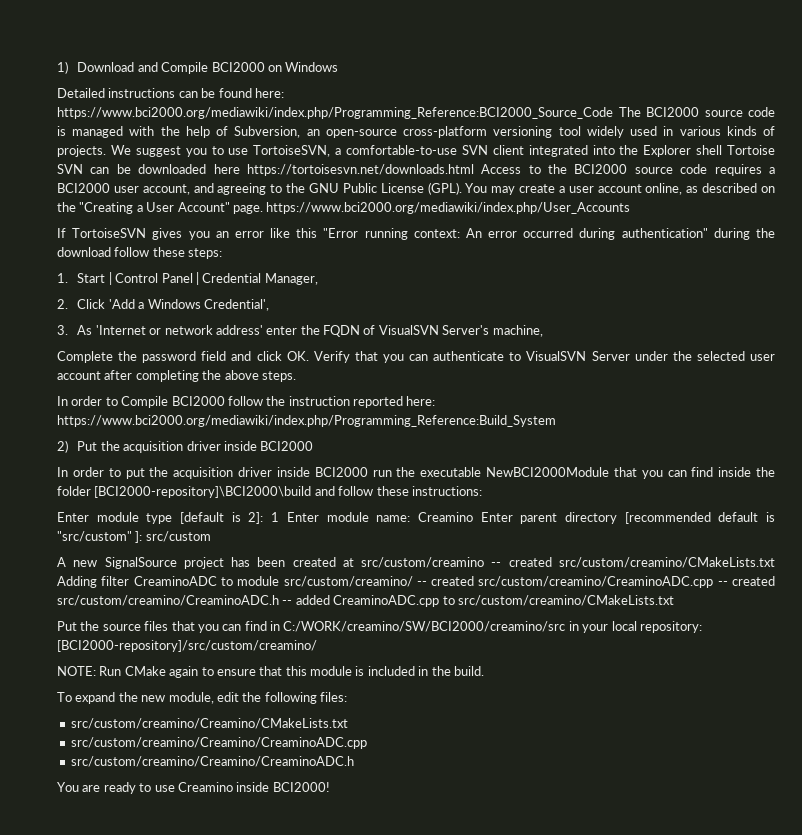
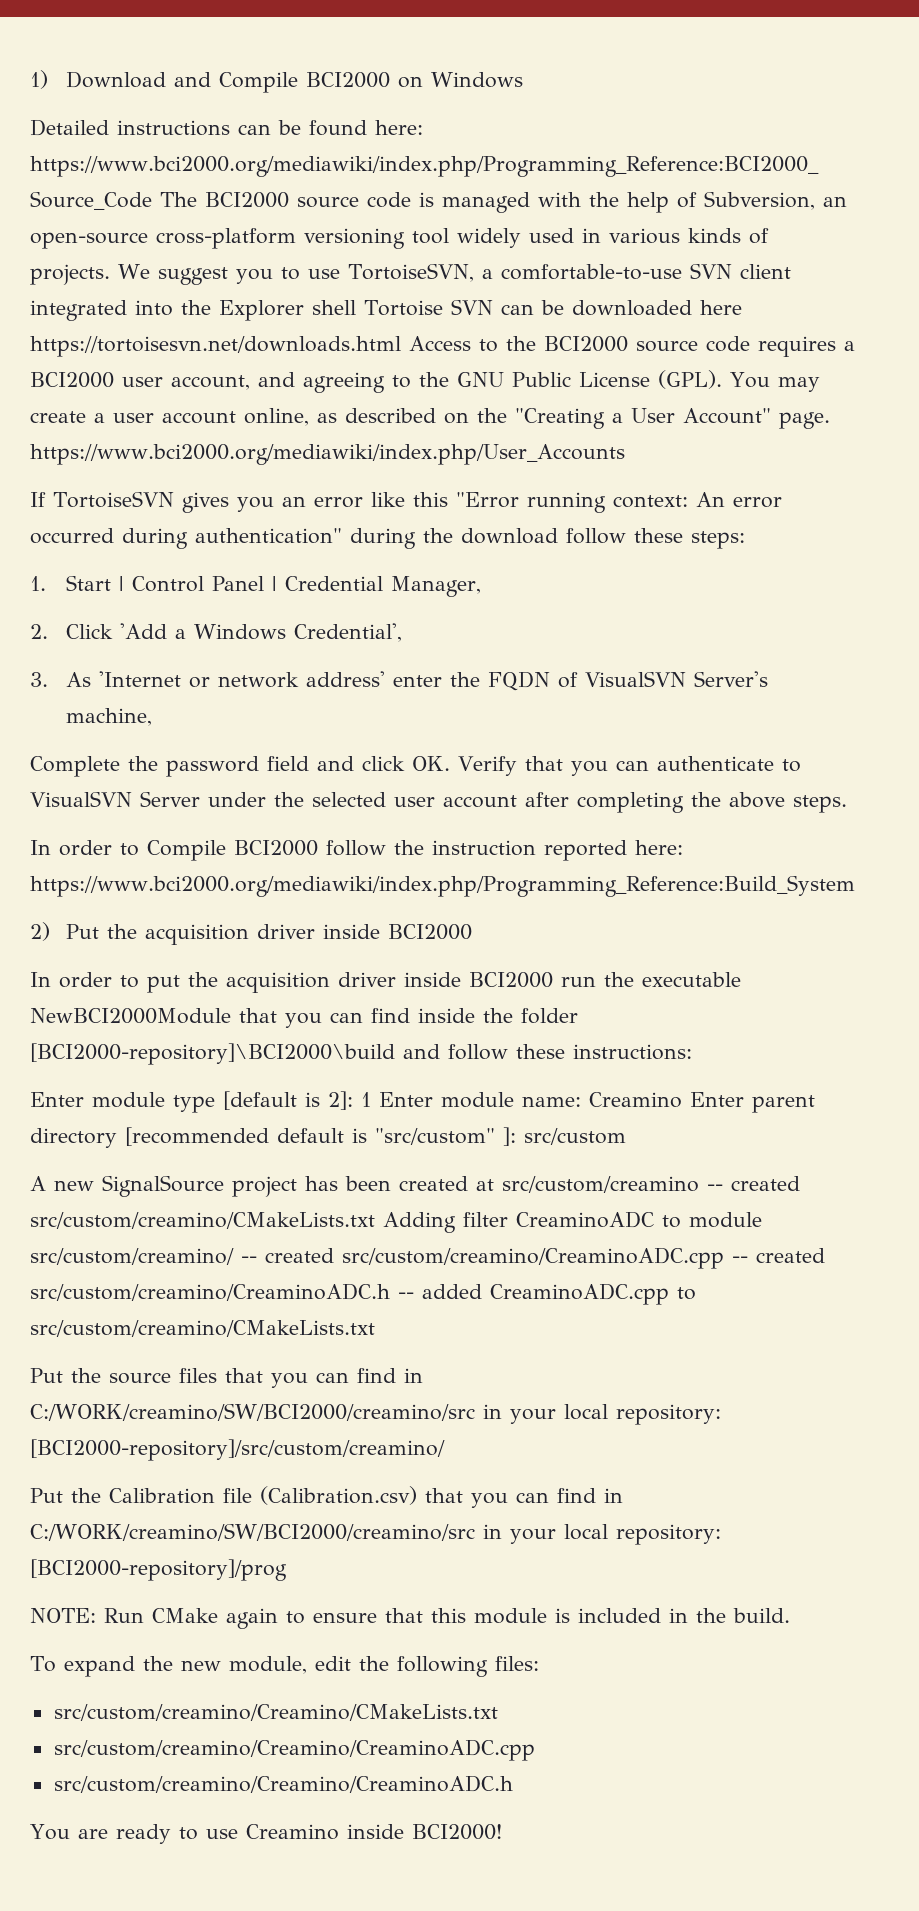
(317, 646) none -> [30,1486,623,1508] [30,1523,721,1545] [30,1559,287,1581] // Put the Calibration file (Calibration.csv) that you can find in C:/WORK/creamino/SW/BCI2000/creamino/src in your local repository: [BCI2000-repository]/prog

